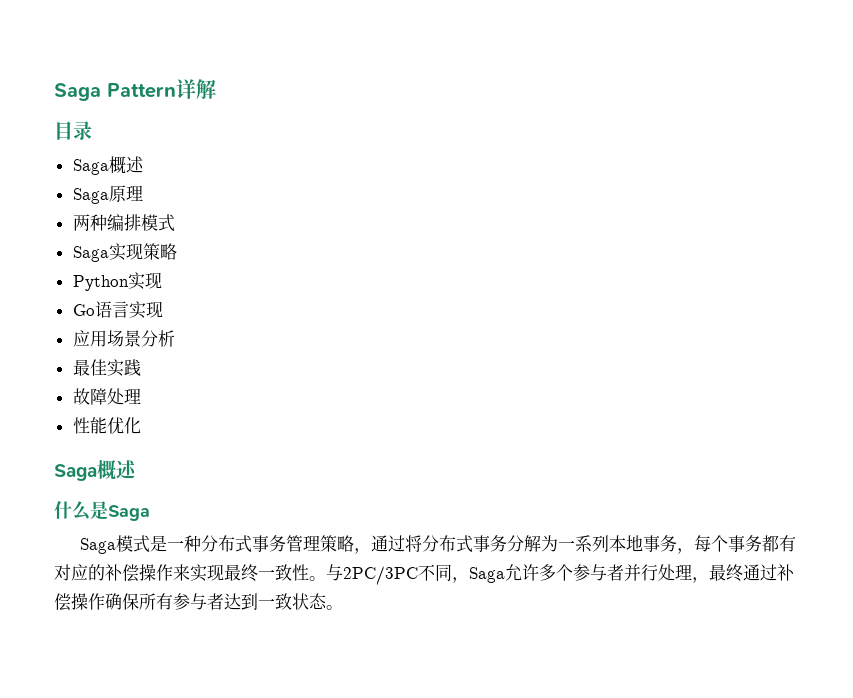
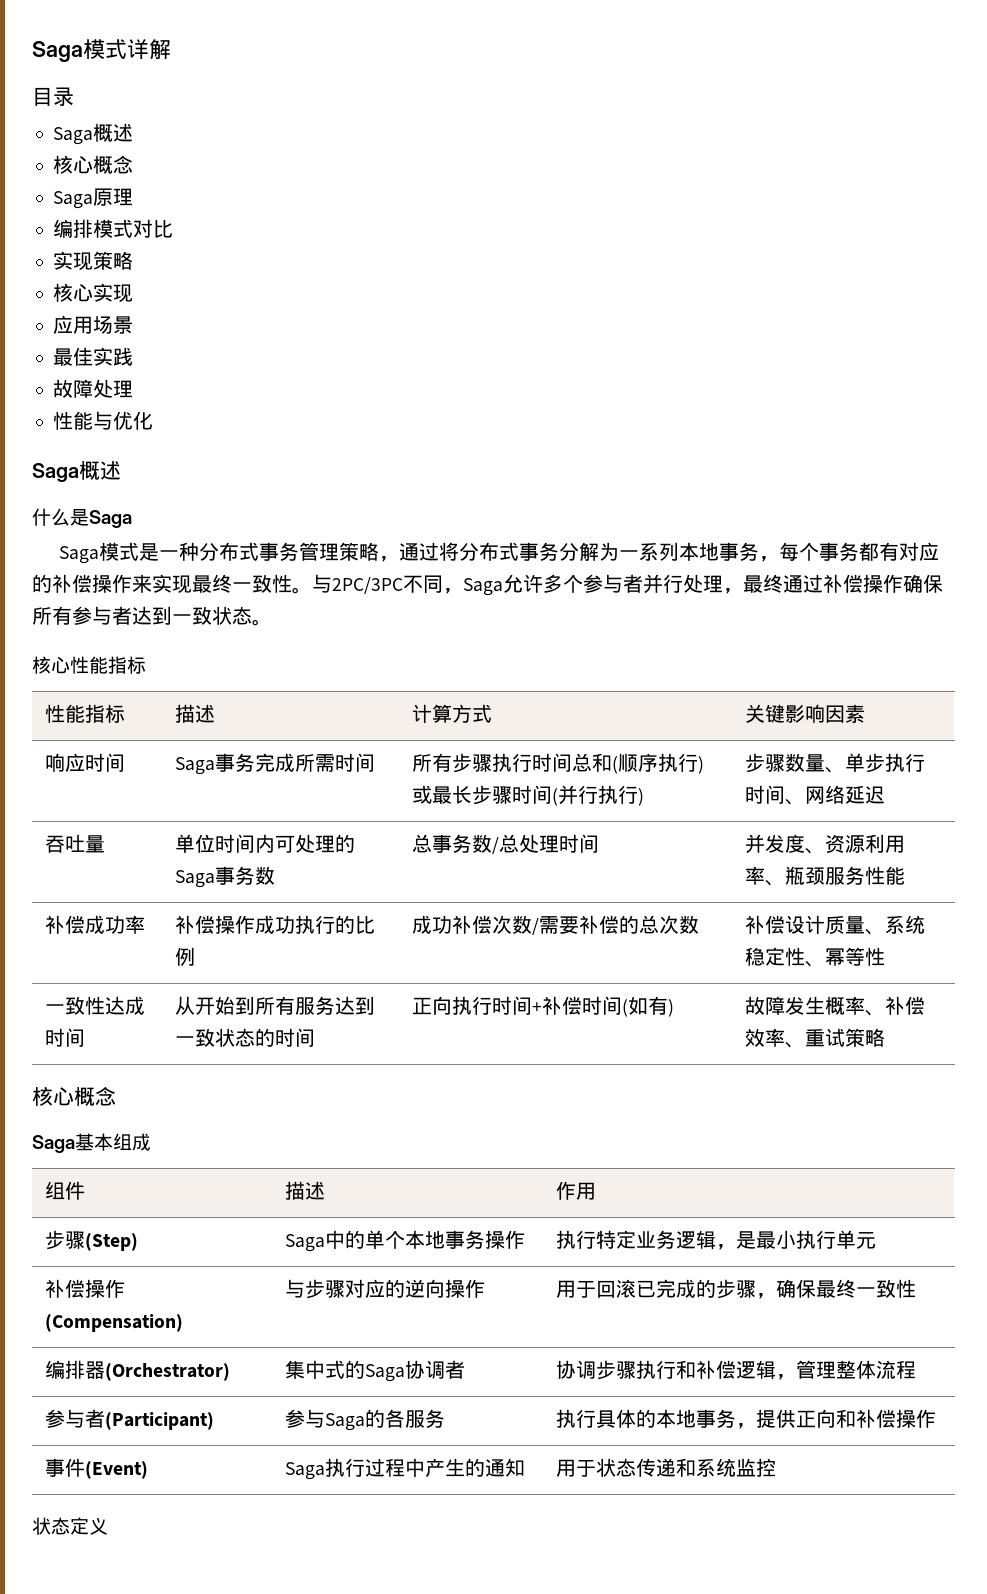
[54,83,176,101] Saga Pattern -> [32,39,127,62] Saga模式
(144, 164) none -> [53,155,134,174] // 核心概念
[72,214,107,231] 两种 -> (134, 197) none
[72,246,109,262] // Saga -> [133,219,174,238] 对比 //
[72,272,162,291] [72,301,129,318] Python实现 // Go语言 -> [53,283,94,302] 核心
[140,330,175,347] 分析 -> (134, 325) none
(107, 425) none -> [93,411,114,430] 与
(343, 607) none -> [32,656,146,674] [45,704,126,723] [175,704,216,723] [412,704,493,723] [745,704,866,723] [45,753,126,772] [175,753,376,775] [412,753,705,774] [412,785,645,806] [745,753,926,773] [745,785,886,805] [45,834,106,853] [175,834,356,853] [175,866,276,888] [412,834,600,854] [745,834,906,854] [745,866,906,886] [45,915,146,934] [175,915,376,934] [175,947,196,966] [412,915,700,935] [745,915,926,935] [745,947,886,967] [45,996,146,1015] [45,1028,86,1047] [175,996,376,1015] [175,1028,316,1047] [412,996,675,1017] [745,996,926,1016] [745,1028,886,1048] [32,1086,116,1106] [32,1133,151,1153] [45,1181,86,1200] [285,1181,326,1200] [556,1181,597,1200] [45,1230,139,1251] [285,1230,526,1252] [556,1230,877,1250] [45,1279,126,1298] [45,1314,184,1332] [285,1279,486,1299] [556,1279,917,1299] [45,1360,231,1381] [285,1360,466,1382] [556,1360,917,1380] [45,1409,215,1430] [285,1409,446,1431] [556,1409,937,1429] [45,1458,149,1479] [285,1458,526,1480] [556,1458,777,1477] [32,1517,108,1535] // 核心性能指标 // 性能指标 | 描述 | 计算方式 | 关键影响因素 // 响应时间 | Saga事务完成所需时间 | 所有步骤执行时间总和(顺序执行)或最长步骤时间(并行执行) | 步骤数量、单步执行时间、网络延迟 // 吞吐量 | 单位时间内可处理的Saga事务数 | 总事务数/总处理时间 | 并发度、资源利用率、瓶颈服务性能 // 补偿成功率 | 补偿操作成功执行的比例 | 成功补偿次数/需要补偿的总次数 | 补偿设计质量、系统稳定性、幂等性 // 一致性达成时间 | 从开始到所有服务达到一致状态的时间 | 正向执行时间+补偿时间(如有) | 故障发生概率、补偿效率、重试策略 // 核心概念 // Saga基本组成 // 组件 | 描述 | 作用 // 步骤(Step) | Saga中的单个本地事务操作 | 执行特定业务逻辑，是最小执行单元 // 补偿操作(Compensation) | 与步骤对应的逆向操作 | 用于回滚已完成的步骤，确保最终一致性 // 编排器(Orchestrator) | 集中式的Saga协调者 | 协调步骤执行和补偿逻辑，管理整体流程 // 参与者(Participant) | 参与Saga的各服务 | 执行具体的本地事务，提供正向和补偿操作 // 事件(Event) | Saga执行过程中产生的通知 | 用于状态传递和系统监控 // 状态定义

